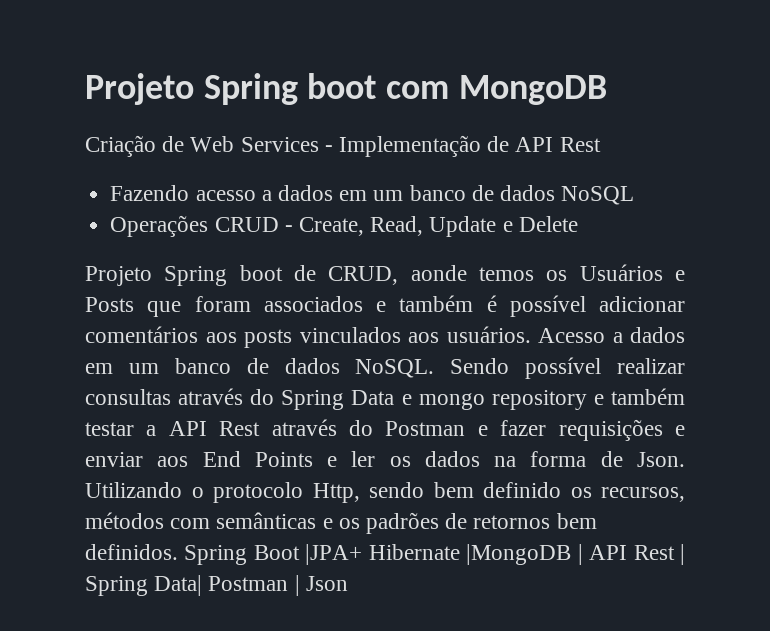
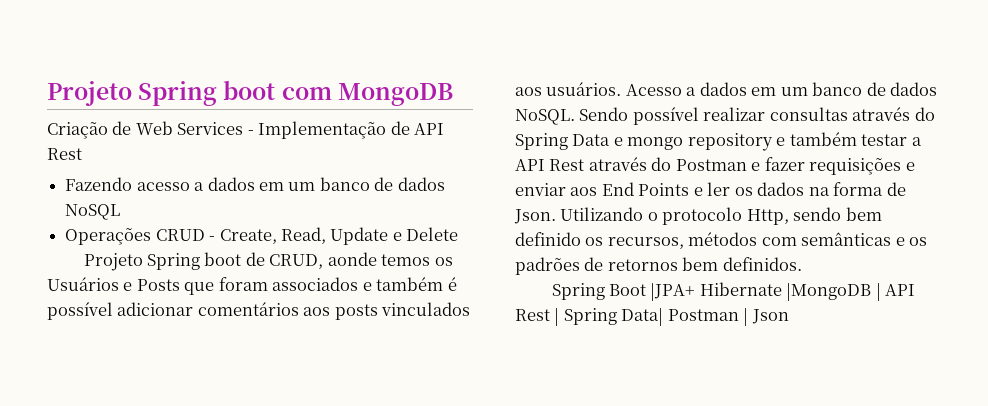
(178, 552) none -> (802, 264) //

